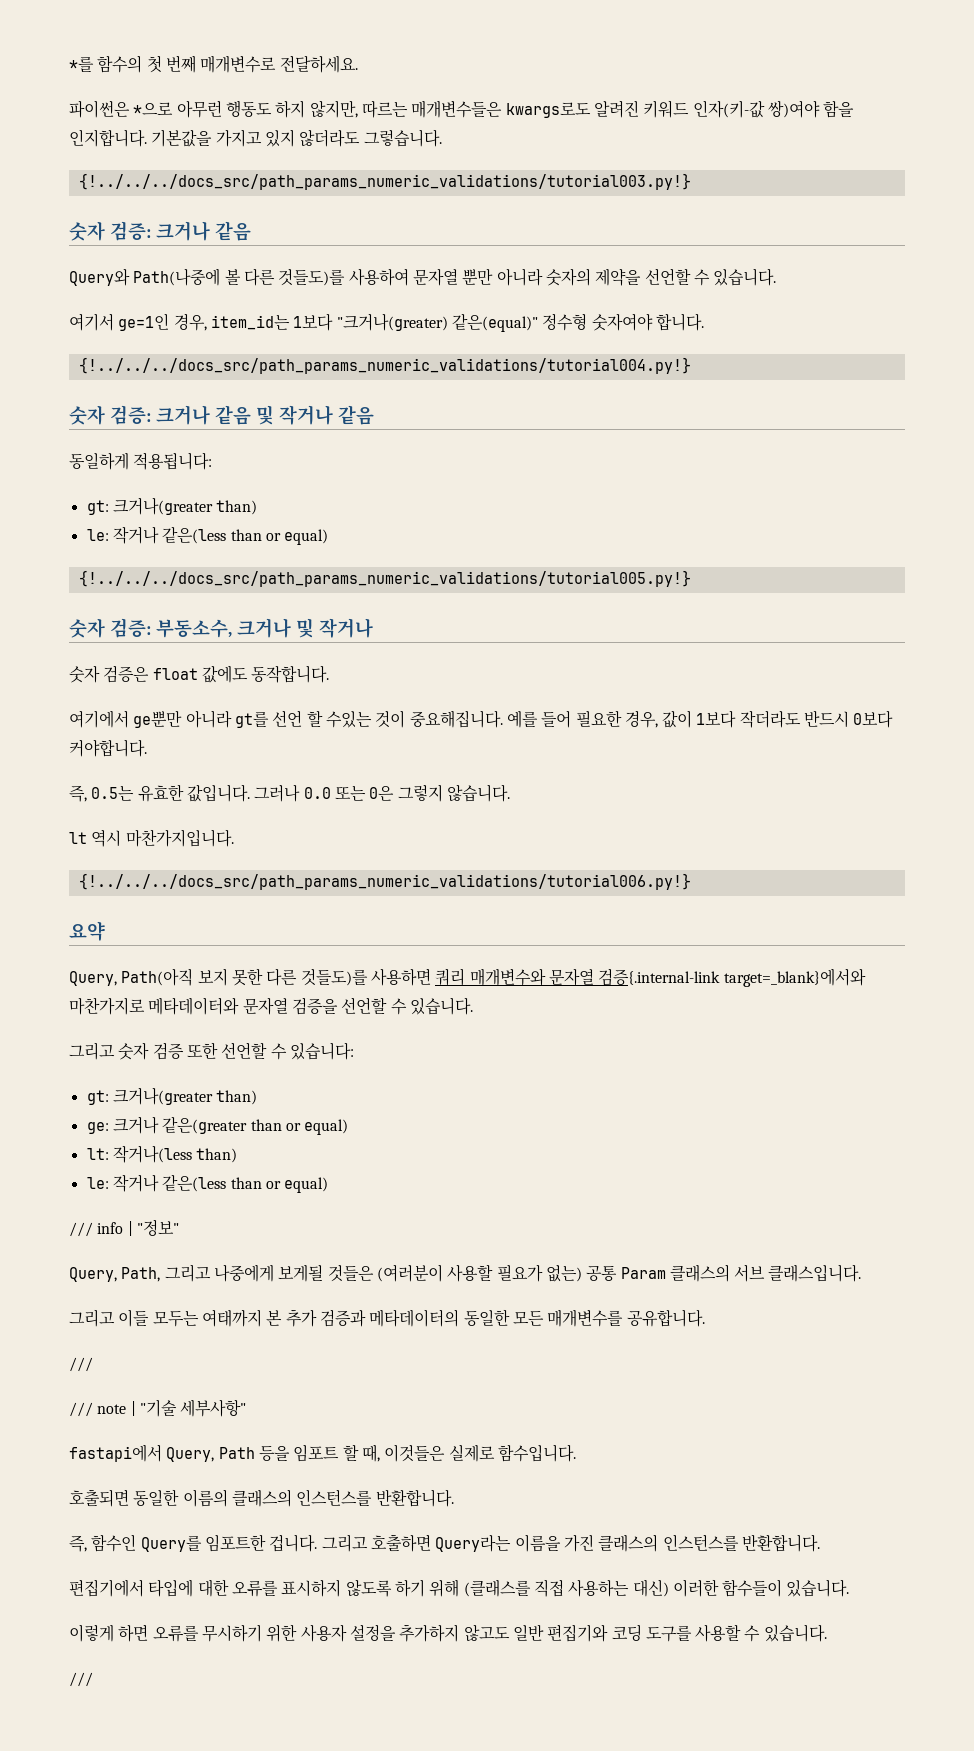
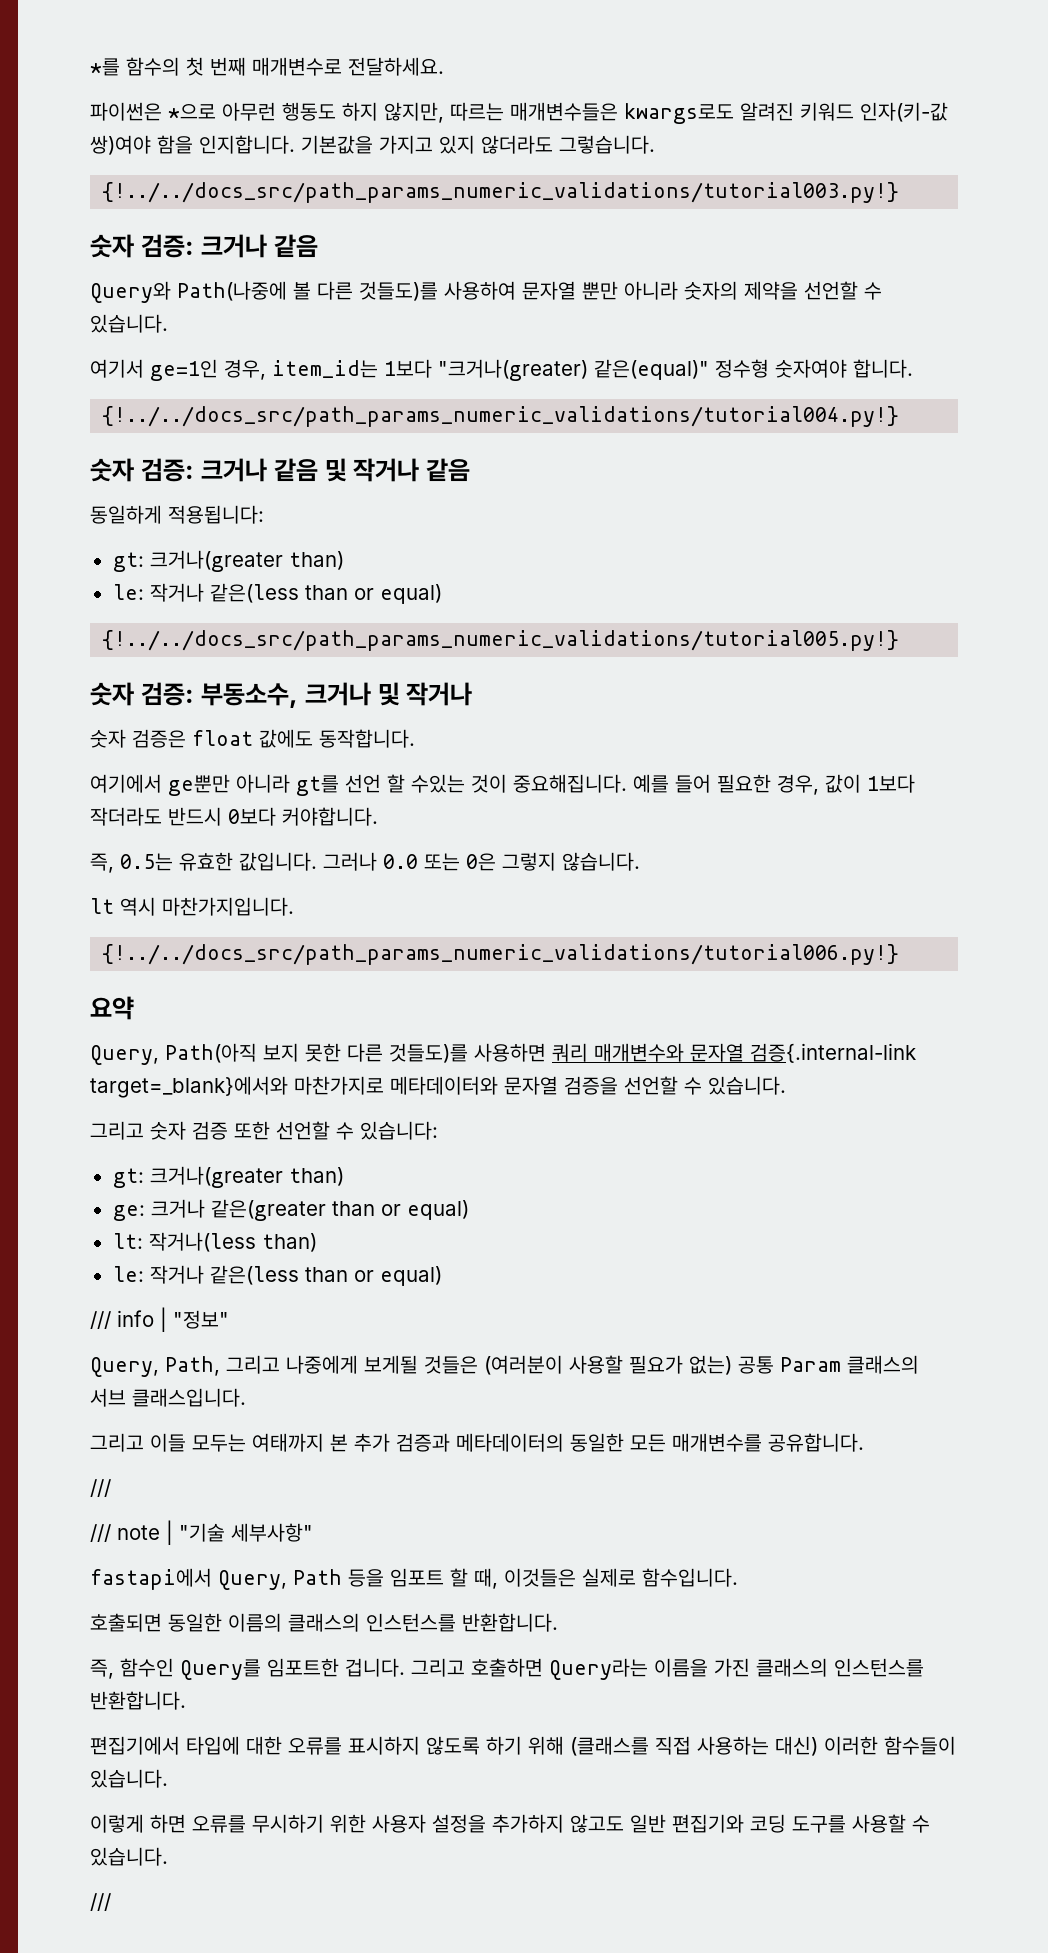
[78,173,691,190] {!../../../docs_src/path_params_numeric_validations/tutorial003.py!} -> [102,182,900,203] {!../../docs_src/path_params_numeric_validations/tutorial003.py!}
[78,357,691,374] {!../../../docs_src/path_params_numeric_validations/tutorial004.py!} -> [102,406,900,427] {!../../docs_src/path_params_numeric_validations/tutorial004.py!}
[78,570,691,587] {!../../../docs_src/path_params_numeric_validations/tutorial005.py!} -> [102,630,900,651] {!../../docs_src/path_params_numeric_validations/tutorial005.py!}
[78,873,691,890] {!../../../docs_src/path_params_numeric_validations/tutorial006.py!} -> [102,944,900,965] {!../../docs_src/path_params_numeric_validations/tutorial006.py!}

